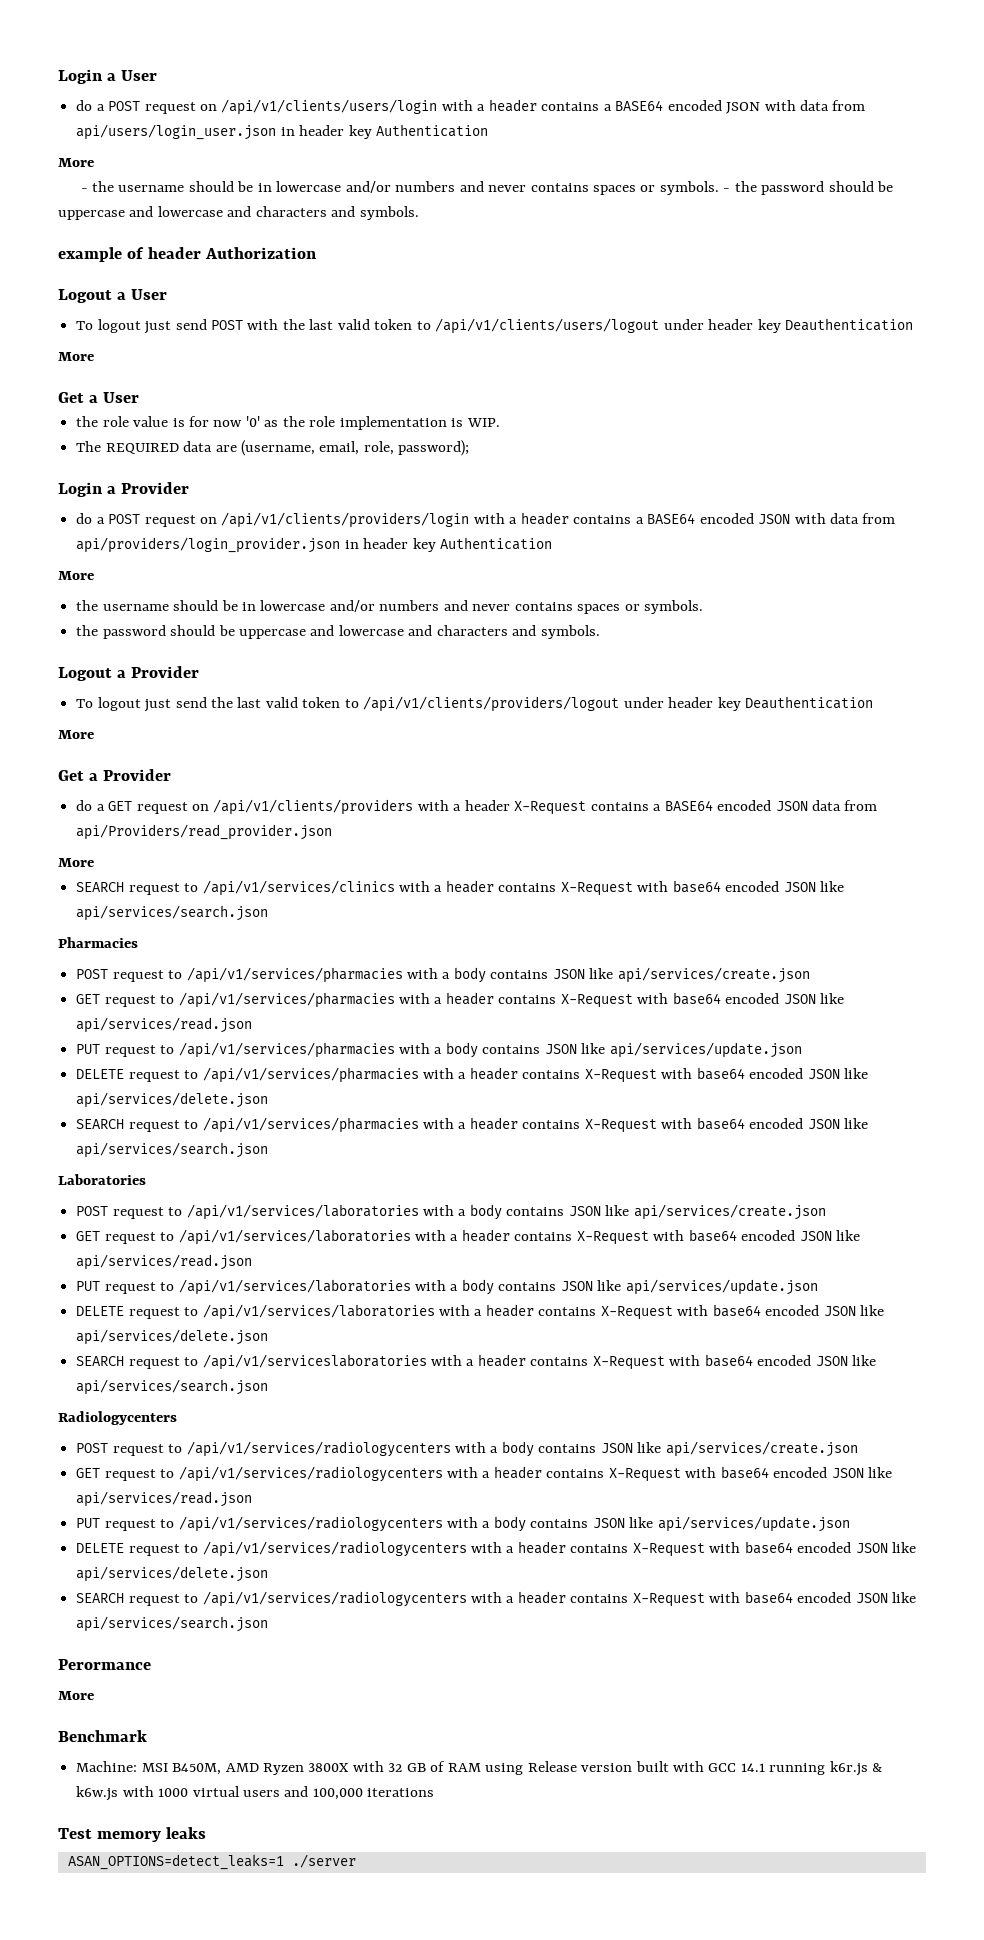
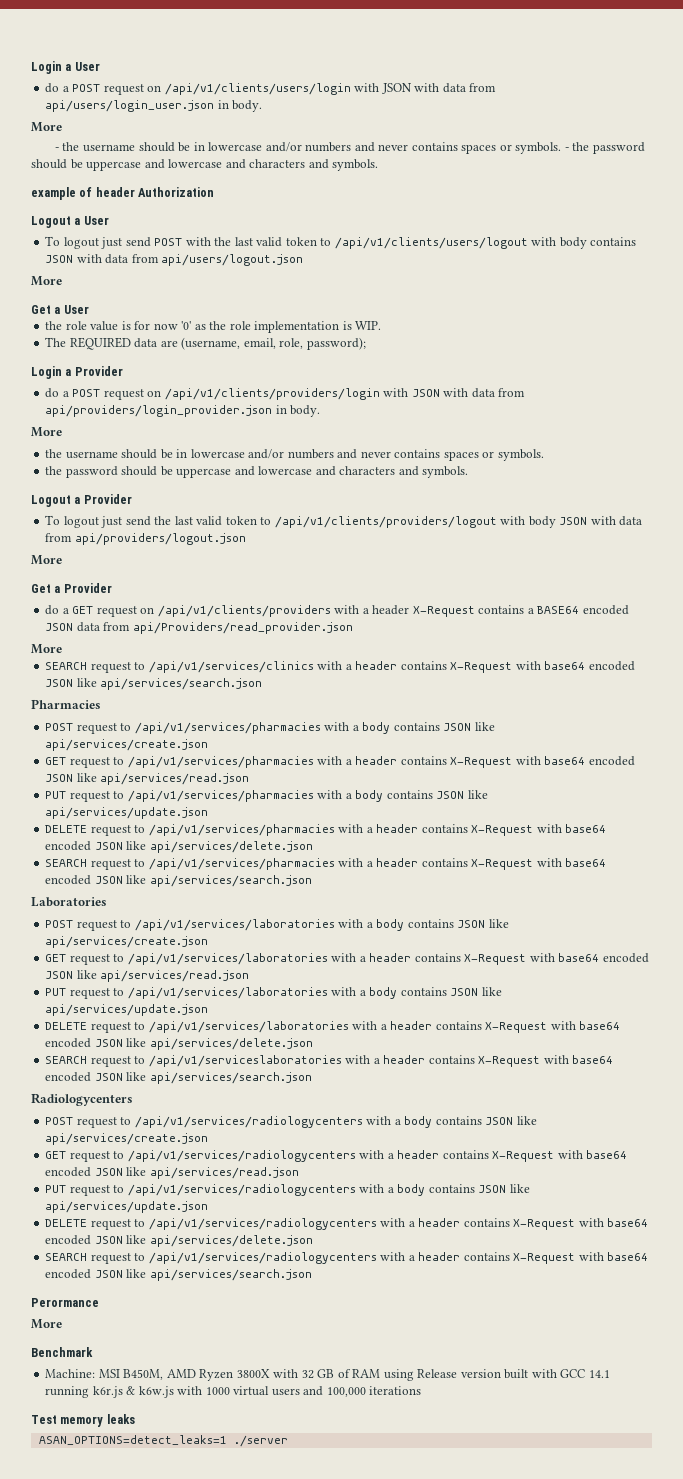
[477,99,722,112] a header contains a BASE64 encoded -> (380, 87) none
[299,124,488,139] header key Authentication -> [232,100,263,112] body.
[663,318,913,333] under header key Deauthentication -> [531,237,637,249] [45,254,304,266] with body contains JSON with data from api/users/logout.json
[509,512,754,525] a header contains a BASE64 encoded -> (409, 392) none
[363,537,552,552] header key Authentication -> [290,405,321,417] body.
[623,696,874,711] under header key Deauthentication -> [500,516,643,528] [45,533,246,545] with body JSON with data from api/providers/logout.json

